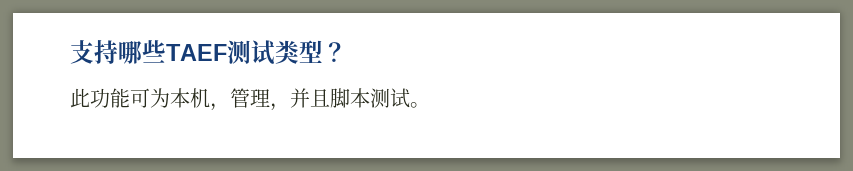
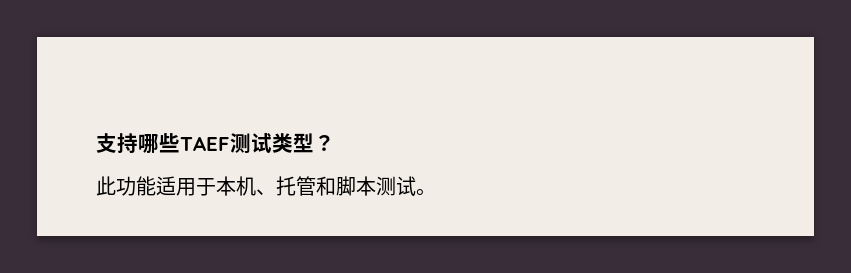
[130,88,330,111] 可为本机，管理，并且 -> [156,176,336,196] 适用于本机、托管和

